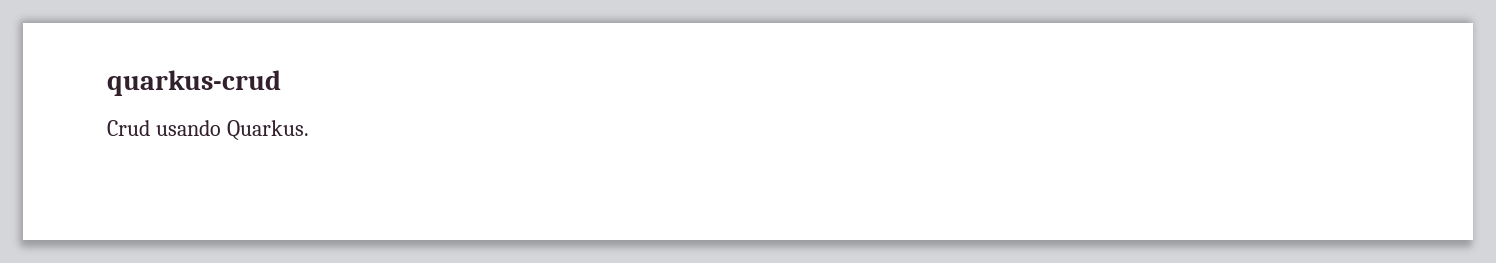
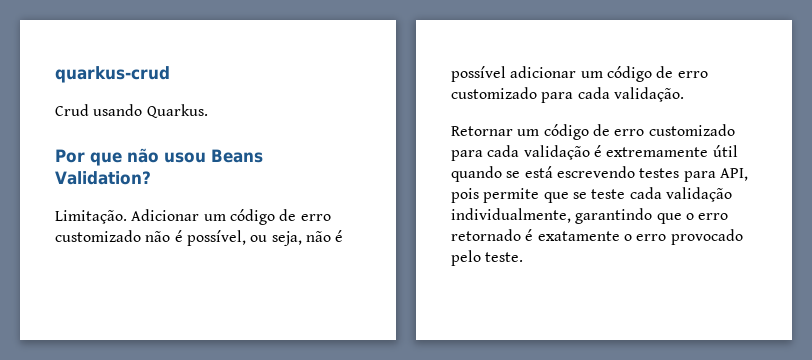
(309, 130) none -> [55,148,263,166] [55,171,151,185] [55,209,331,225] [55,230,344,246] [451,66,708,82] [451,87,684,103] [451,124,735,140] [451,145,738,161] [451,166,748,182] [451,187,732,203] [451,208,729,224] [451,229,743,245] [451,250,524,266] // Por que não usou Beans Validation? // Limitação. Adicionar um código de erro customizado não é possível, ou seja, não é possível adicionar um código de erro customizado para cada validação. // Retornar um código de erro customizado para cada validação é extremamente útil quando se está escrevendo testes para API, pois permite que se teste cada validação individualmente, garantindo que o erro retornado é exatamente o erro provocado pelo teste.

